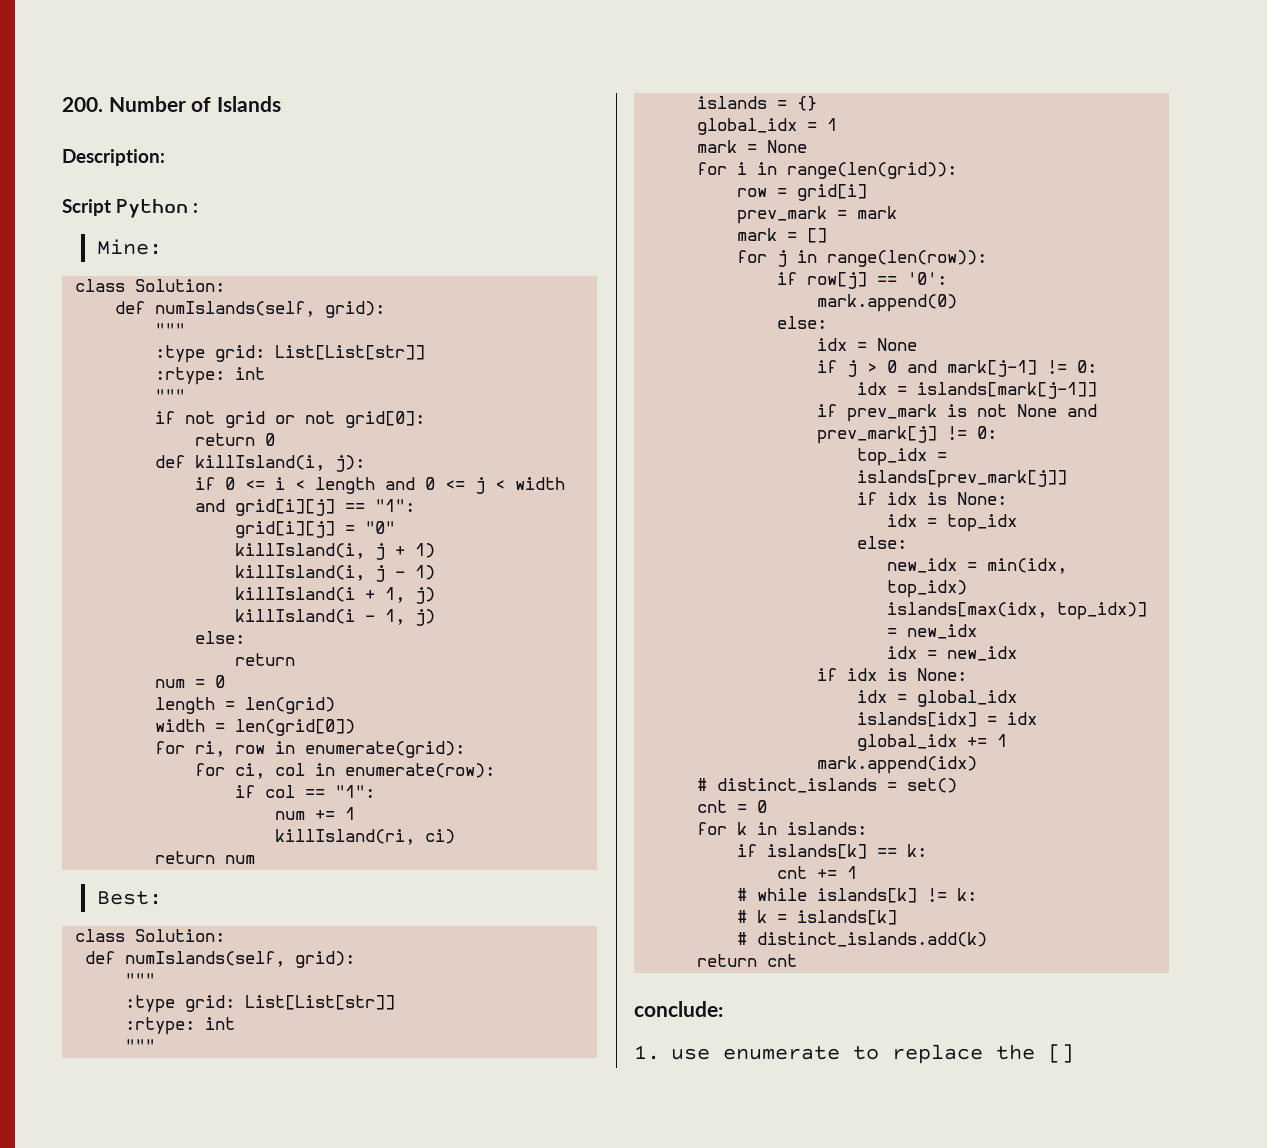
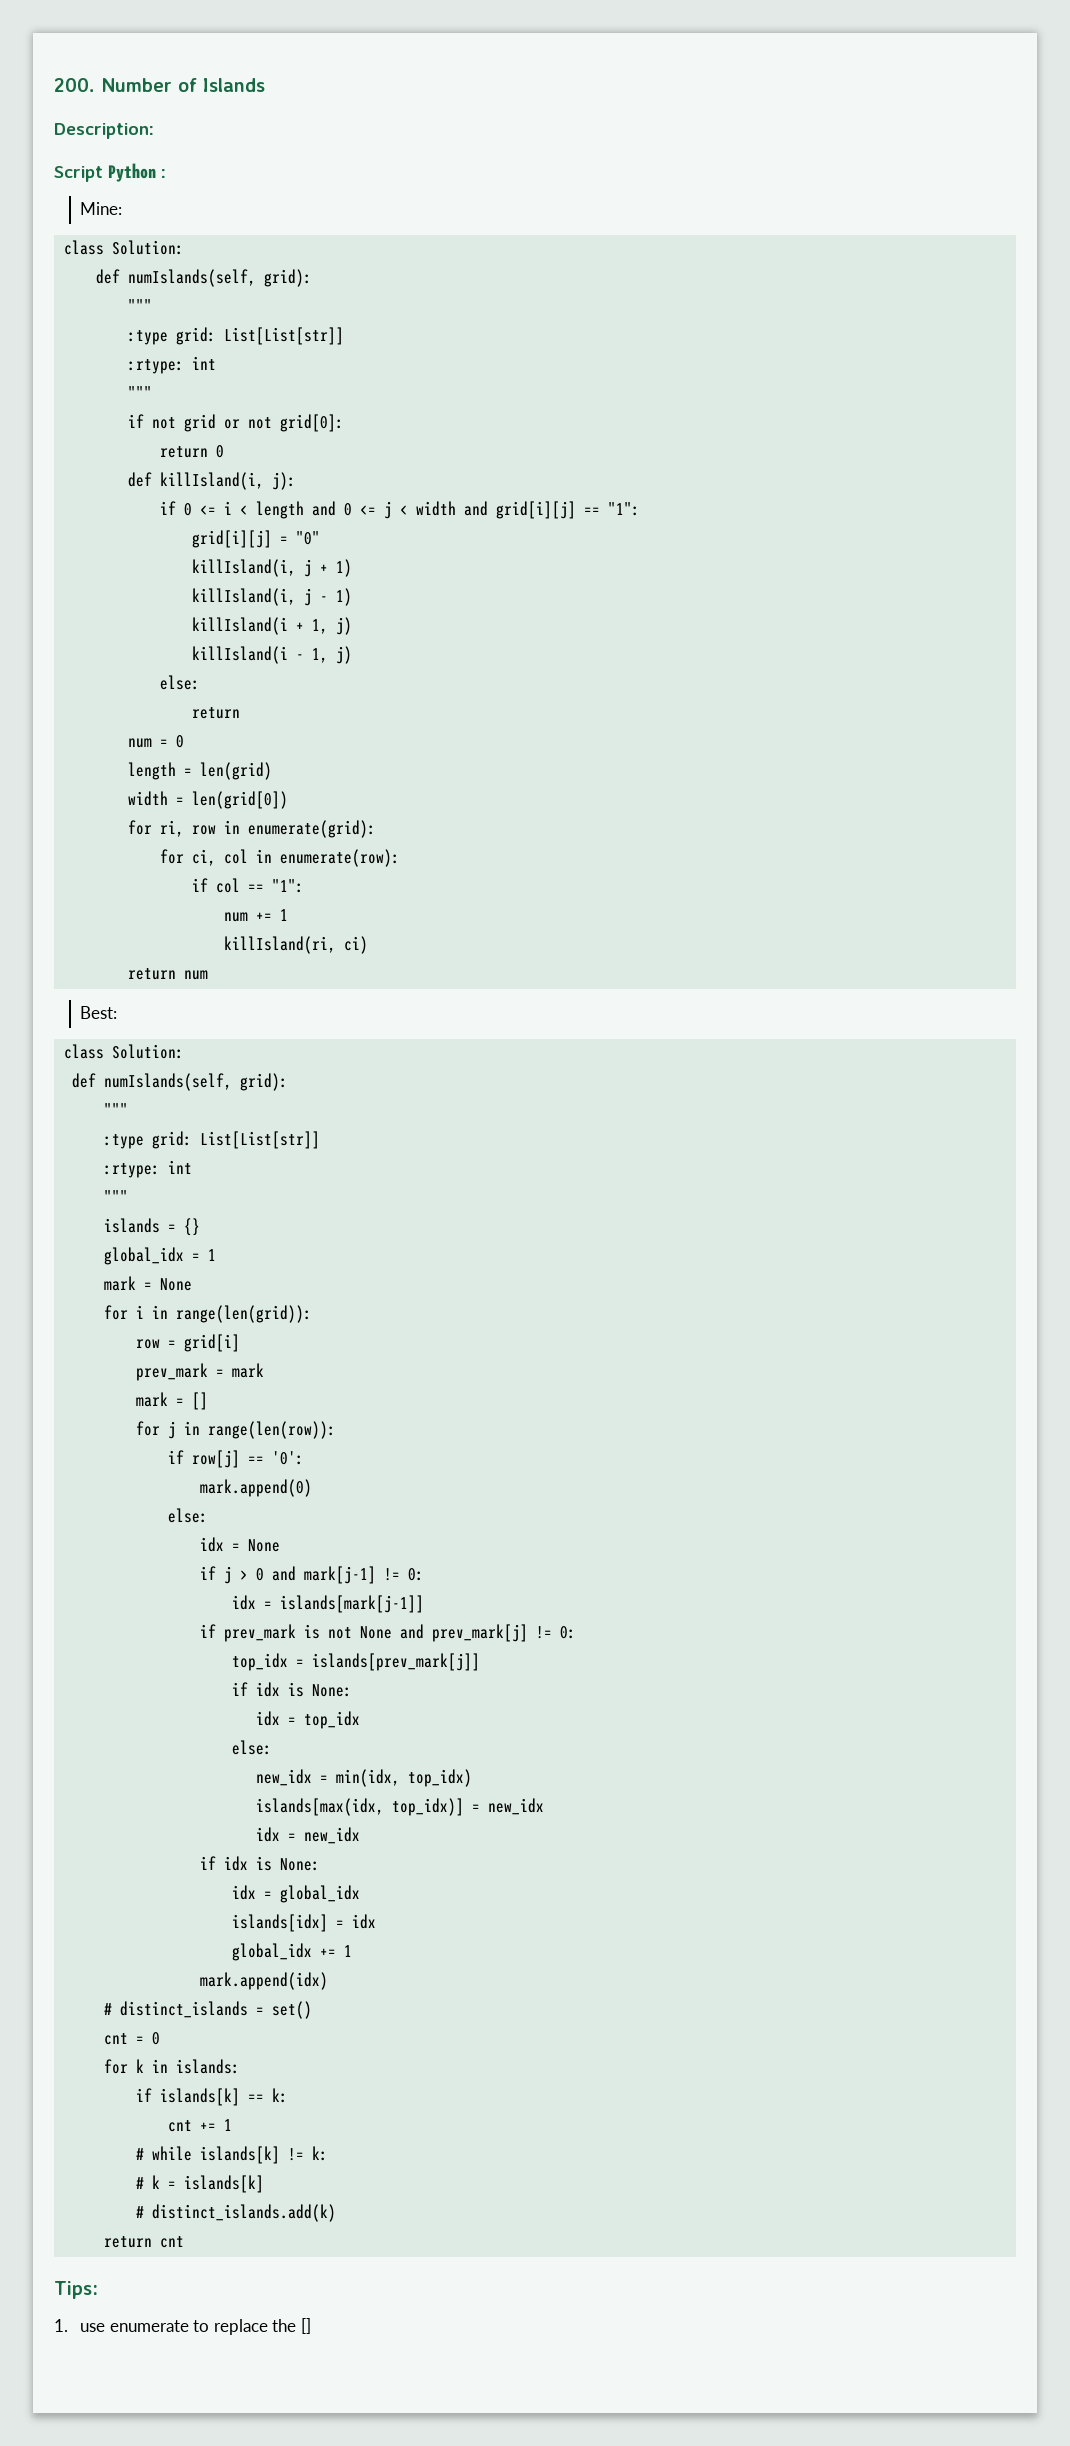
[634,1001,723,1017] conclude: -> [54,2281,98,2299] Tips:

